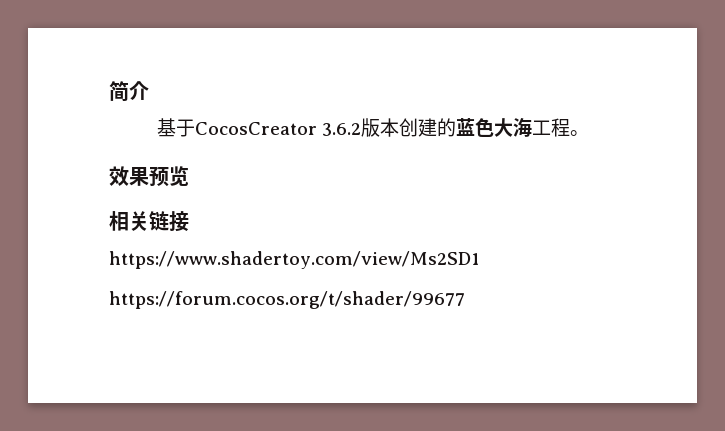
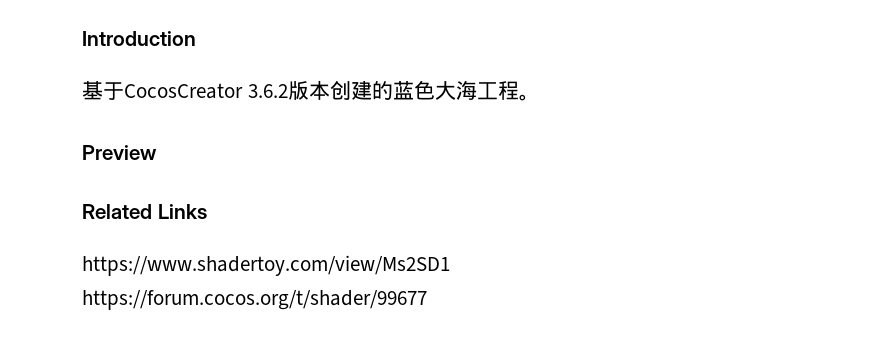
[109,81,149,102] 简介 -> [82,31,196,46] Introduction
[109,166,189,187] [109,211,189,232] 效果预览 // 相关链接 -> [82,145,157,160] [82,204,207,219] Preview // Related Links

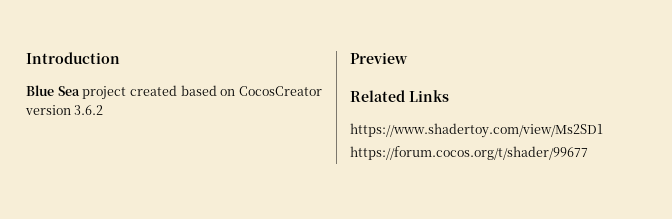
[82,80,540,101] 基于CocosCreator 3.6.2版本创建的蓝色大海工程。 -> [26,85,322,100] [25,105,104,115] Blue Sea project created based on CocosCreator version 3.6.2

